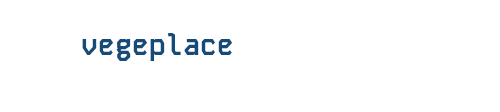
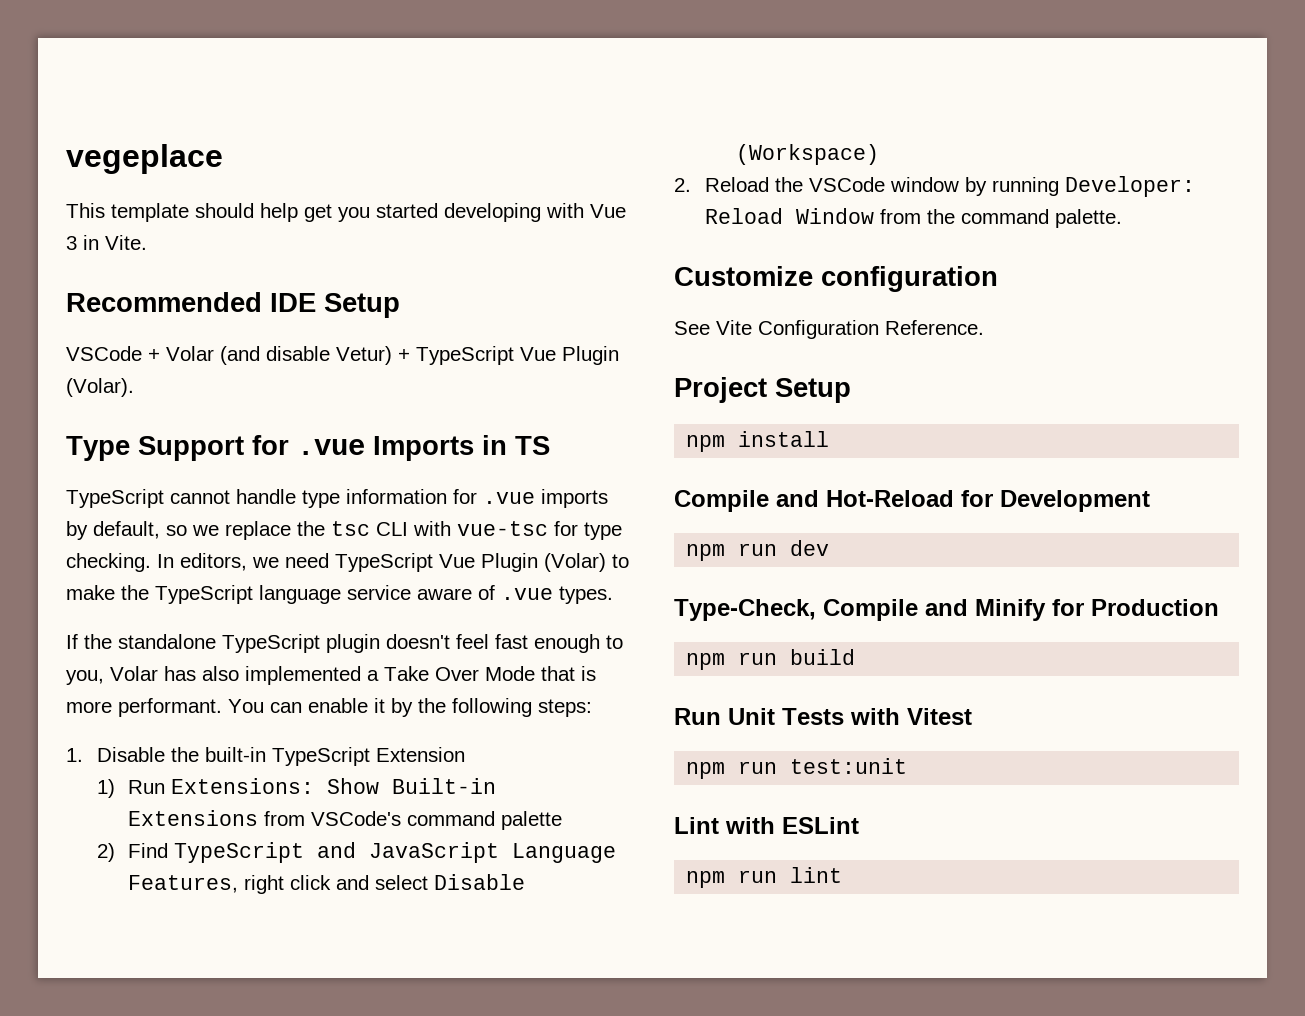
(234, 47) none -> [66,203,626,222] [66,235,147,250] [66,292,400,318] [66,346,619,365] [66,378,134,397] [66,435,550,461] [66,489,608,508] [66,521,622,540] [66,553,629,572] [66,585,613,604] [66,634,623,653] [66,666,596,685] [66,698,592,717] [66,747,465,766] [96,778,496,798] [127,810,562,830] [96,842,616,863] [127,874,525,894] [735,144,879,165] [674,176,1195,197] [704,208,1122,228] [674,266,998,292] [674,320,984,339] [674,377,851,403] [686,431,830,452] [674,490,1150,512] [686,540,830,561] [674,599,1219,621] [686,649,856,670] [674,708,972,725] [686,758,908,779] [674,817,859,834] [686,867,843,888] // This template should help get you started developing with Vue 3 in Vite. // Recommended IDE Setup // VSCode + Volar (and disable Vetur) + TypeScript Vue Plugin (Volar). // Type Support for .vue Imports in TS // TypeScript cannot handle type information for .vue imports by default, so we replace the tsc CLI with vue-tsc for type checking. In editors, we need TypeScript Vue Plugin (Volar) to make the TypeScript language service aware of .vue types. // If the standalone TypeScript plugin doesn't feel fast enough to you, Volar has also implemented a Take Over Mode that is more performant. You can enable it by the following steps: // 1. Disable the built-in TypeScript Extension // 1) Run Extensions: Show Built-in Extensions from VSCode's command palette // 2) Find TypeScript and JavaScript Language Features, right click and select Disable (Workspace) // 2. Reload the VSCode window by running Developer: Reload Window from the command palette. // Customize configuration // See Vite Configuration Reference. // Project Setup // npm install // Compile and Hot-Reload for Development // npm run dev // Type-Check, Compile and Minify for Production // npm run build // Run Unit Tests with Vitest // npm run test:unit // Lint with ESLint // npm run lint

